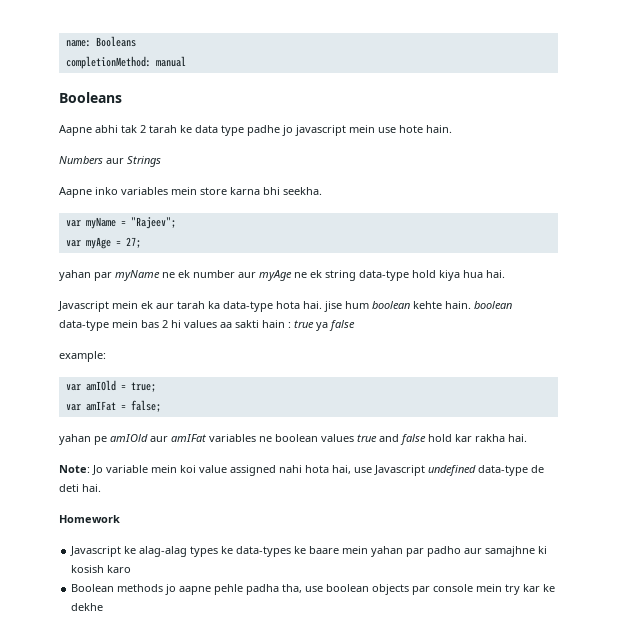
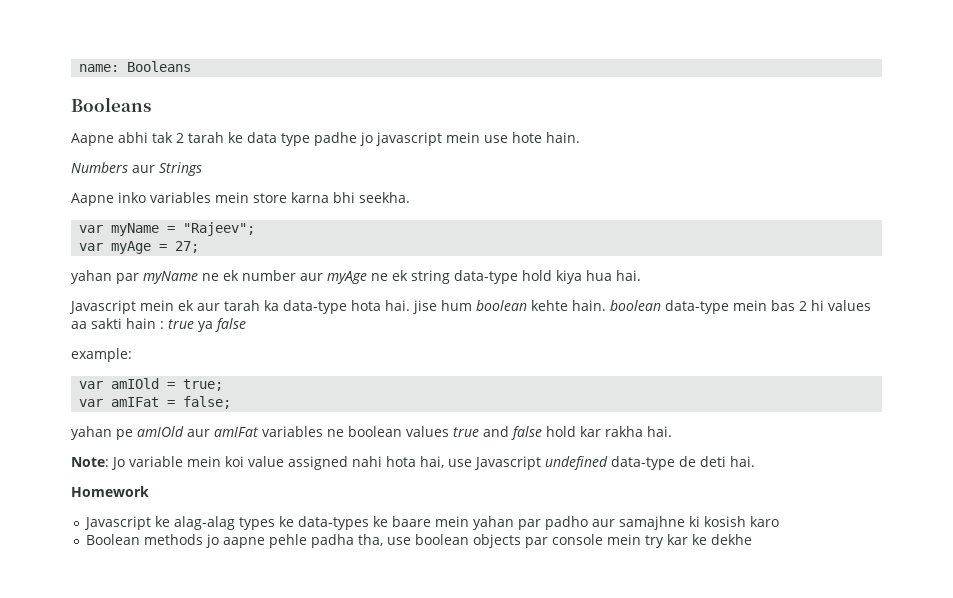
[65,56,186,69] // completionMethod: manual -> (192, 66) none

